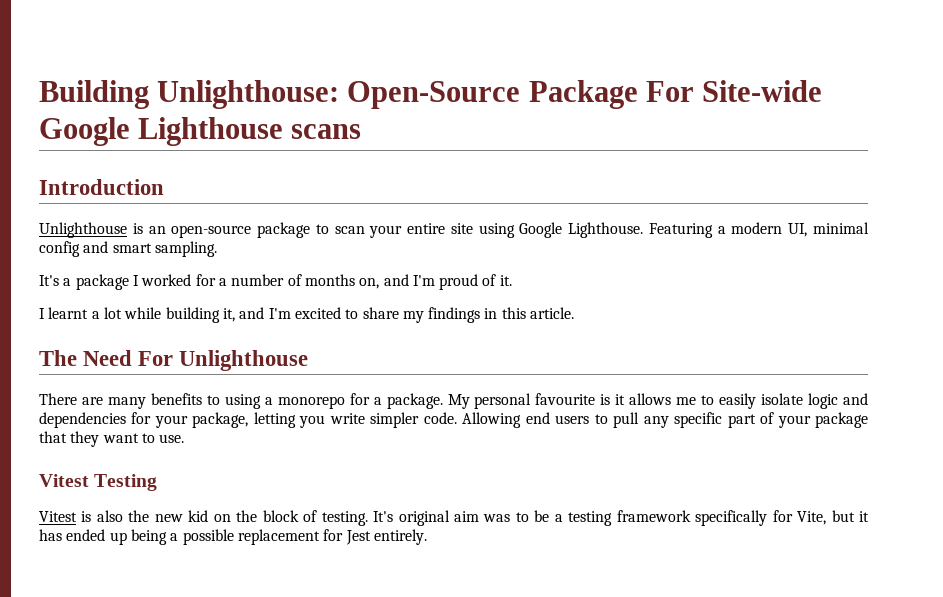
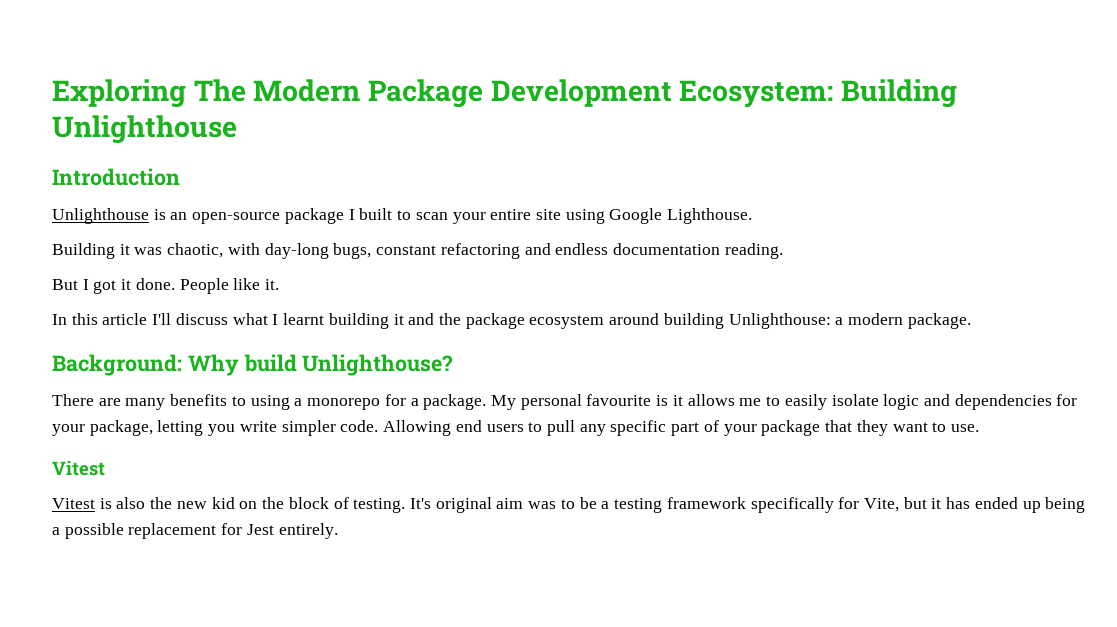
[39,80,823,109] [39,117,362,146] Building Unlighthouse: Open-Source Package For Site-wide Google Lighthouse scans -> [52,79,958,108] [52,115,237,144] Exploring The Modern Package Development Ecosystem: Building Unlighthouse
(311, 230) none -> [348,208,393,220] I built
[648,222,869,238] [39,241,217,257] [39,274,512,290] [39,307,575,323] [39,350,309,371] Featuring a modern UI, minimal config and smart sampling. // It's a package I worked for a number of months on, and I'm proud of it. // I learnt a lot while building it, and I'm excited to share my findings in this article. // The Need For Unlighthouse -> [52,243,783,259] [52,278,280,294] [52,313,971,329] [52,354,454,376] // Building it was chaotic, with day-long bugs, constant refactoring and endless documentation reading. // But I got it done. People like it. // In this article I'll discuss what I learnt building it and the package ecosystem around building Unlighthouse: a modern package. // Background: Why build Unlighthouse?
[94,474,158,491] Testing -> (105, 468) none

